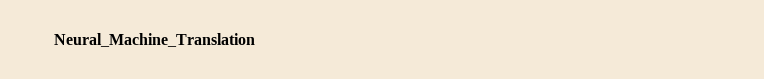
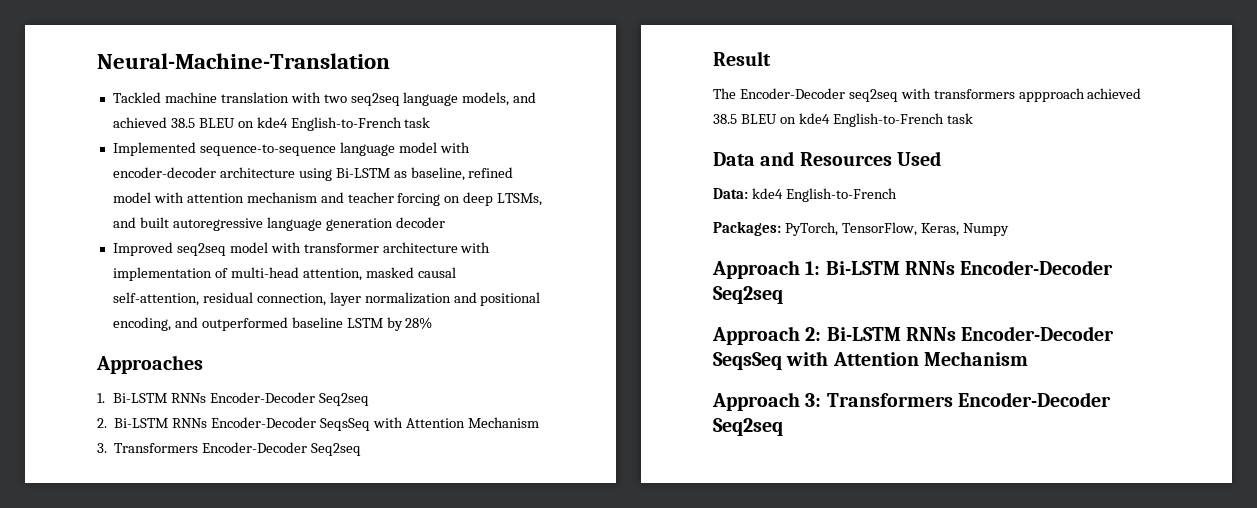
[54,33,255,47] Neural_Machine_Translation -> [97,53,390,69] [112,92,537,106] [112,117,431,131] [112,142,470,156] [112,167,514,181] [112,192,543,206] [112,217,445,231] [112,242,491,256] [112,267,456,281] [112,292,541,306] [112,317,433,331] [96,355,203,374] [97,392,369,406] [97,417,539,431] [97,442,362,456] [713,51,771,66] [713,88,1142,102] [713,113,973,127] [713,151,941,166] [713,188,897,202] [713,221,1009,236] [712,260,1114,279] [713,286,783,304] [712,326,1115,345] [713,351,1028,370] [712,392,1111,411] [713,418,783,436] Neural-Machine-Translation // Tackled machine translation with two seq2seq language models, and achieved 38.5 BLEU on kde4 English-to-French task // Implemented sequence-to-sequence language model with encoder-decoder architecture using Bi-LSTM as baseline, refined model with attention mechanism and teacher forcing on deep LTSMs, and built autoregressive language generation decoder // Improved seq2seq model with transformer architecture with implementation of multi-head attention, masked causal self-attention, residual connection, layer normalization and positional encoding, and outperformed baseline LSTM by 28% // Approaches // 1. Bi-LSTM RNNs Encoder-Decoder Seq2seq // 2. Bi-LSTM RNNs Encoder-Decoder SeqsSeq with Attention Mechanism // 3. Transformers Encoder-Decoder Seq2seq // Result // The Encoder-Decoder seq2seq with transformers appproach achieved 38.5 BLEU on kde4 English-to-French task // Data and Resources Used // Data: kde4 English-to-French // Packages: PyTorch, TensorFlow, Keras, Numpy // Approach 1: Bi-LSTM RNNs Encoder-Decoder Seq2seq // Approach 2: Bi-LSTM RNNs Encoder-Decoder SeqsSeq with Attention Mechanism // Approach 3: Transformers Encoder-Decoder Seq2seq

